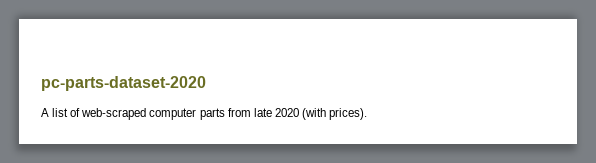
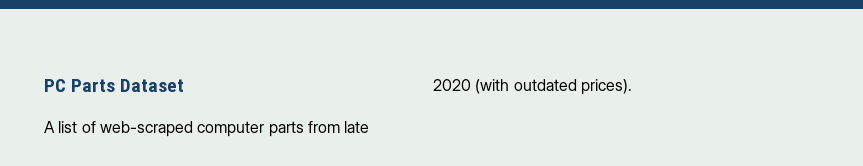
[41,76,206,91] pc-parts-dataset-2020 -> [44,79,185,92] PC Parts Dataset
(326, 114) none -> [513,79,577,91] outdated

